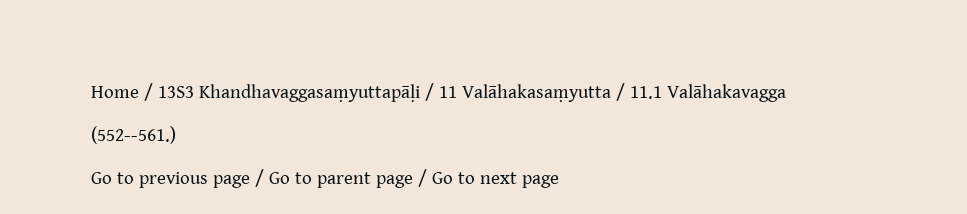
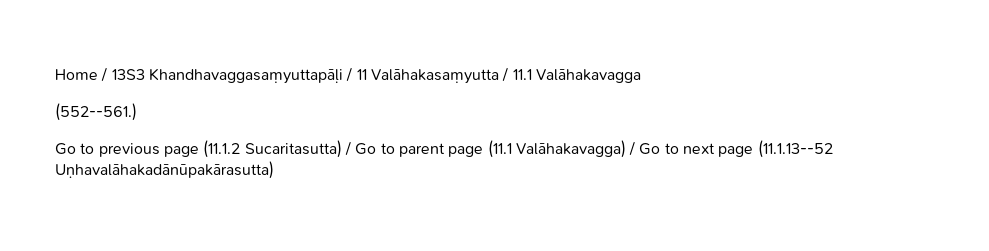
(250, 181) none -> [203,140,342,158] (11.1.2 Sucaritasutta)
(413, 181) none -> [487,140,626,158] (11.1 Valāhakavagga)
(559, 181) none -> [757,140,833,158] [55,161,274,179] (11.1.13--52 Uṇhavalāhakadānūpakārasutta)

